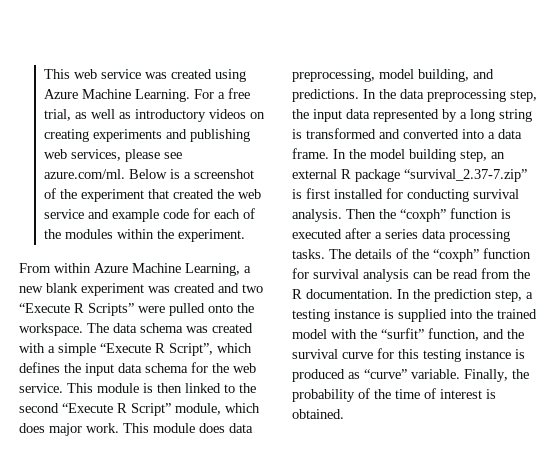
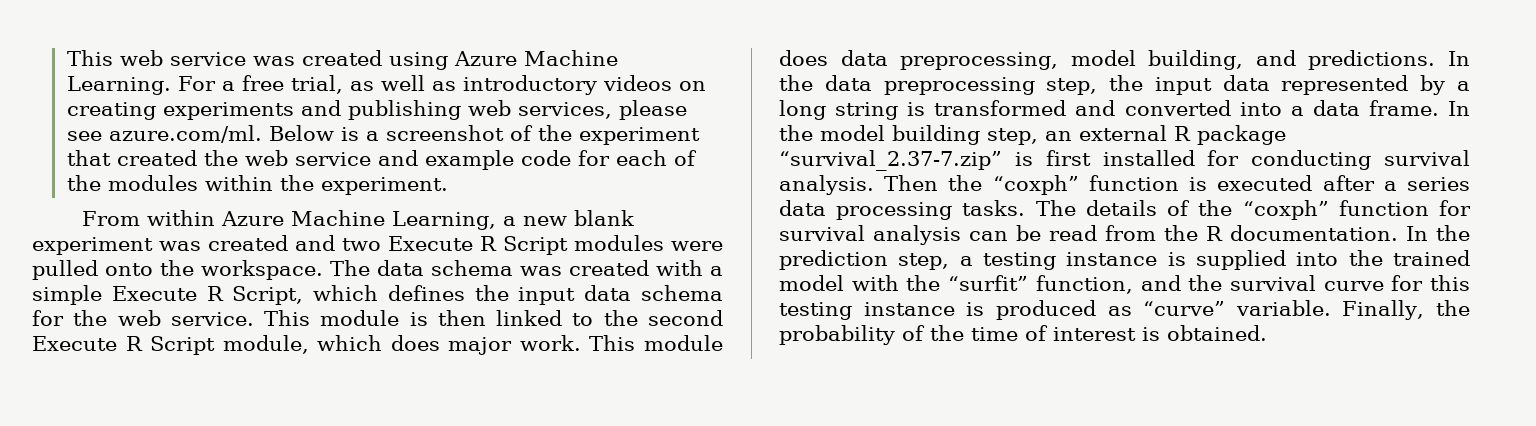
[19,303,134,316] “Execute R Scripts” -> [388,235,664,255] Execute R Script modules
[100,343,213,356] “Execute R Script”, -> [111,286,304,305] Execute R Script,
[62,403,171,416] “Execute R Script” -> [32,336,216,355] Execute R Script

